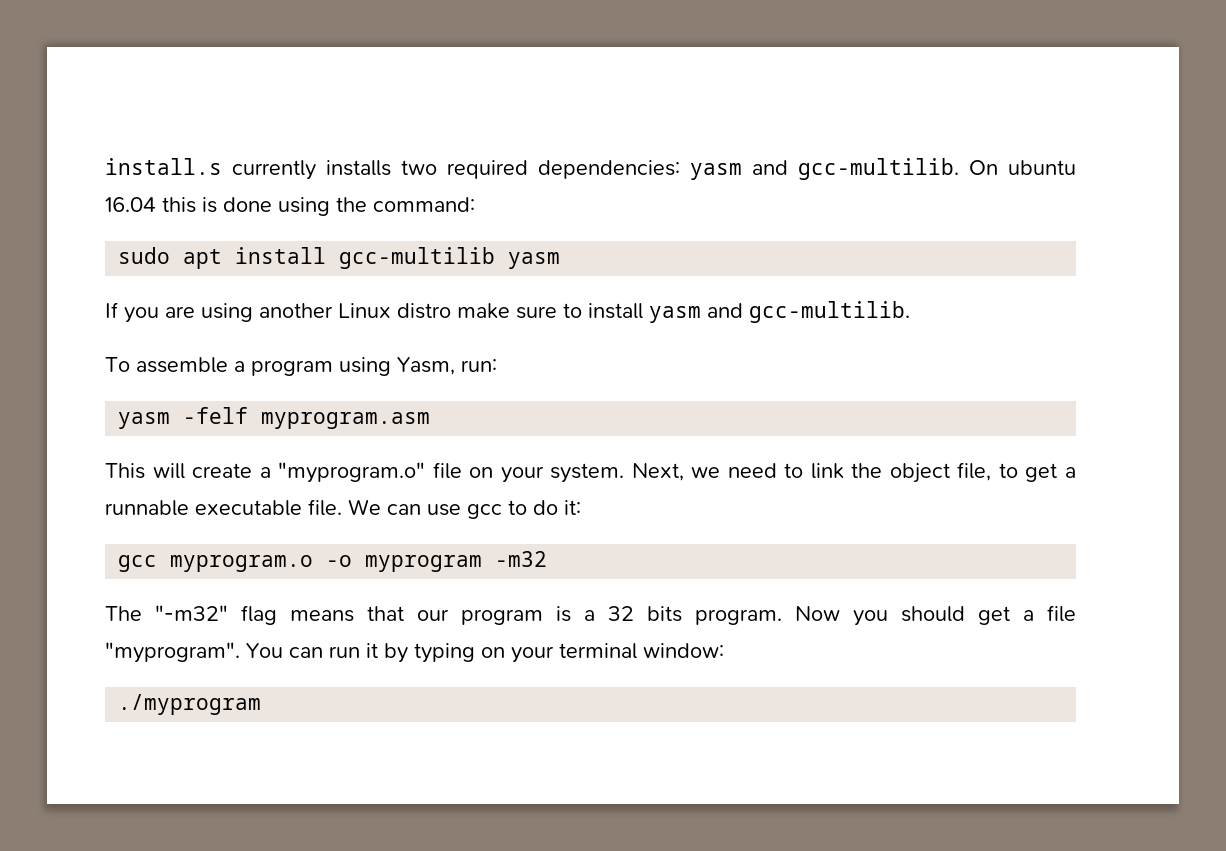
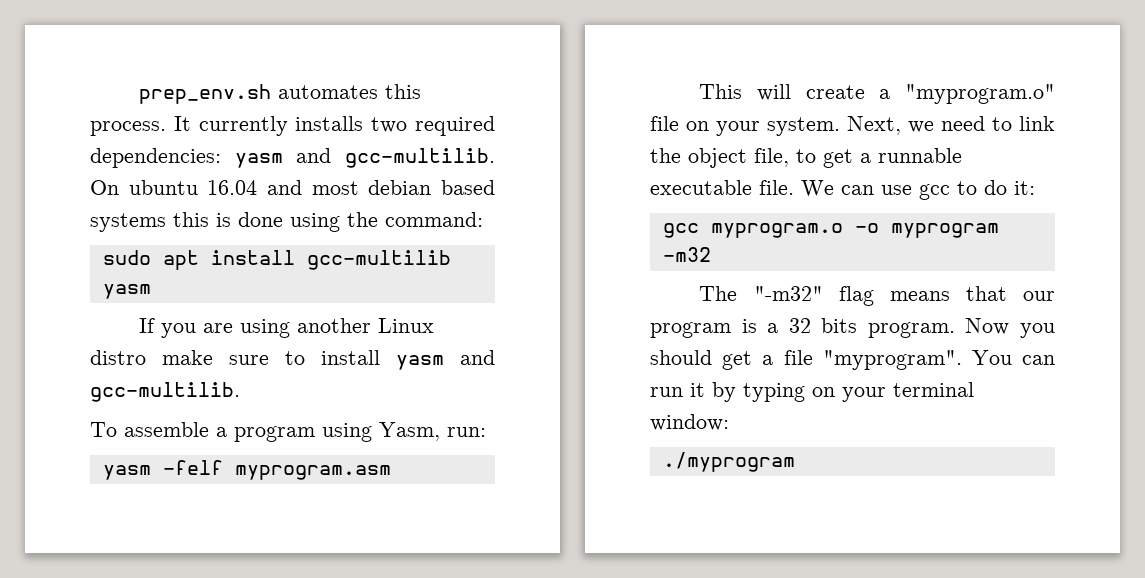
[105,158,222,175] install.s -> [139,84,422,104] [90,116,191,136] prep_env.sh automates this process. It
(156, 204) none -> [267,180,495,195] [90,213,166,232] and most debian based systems

